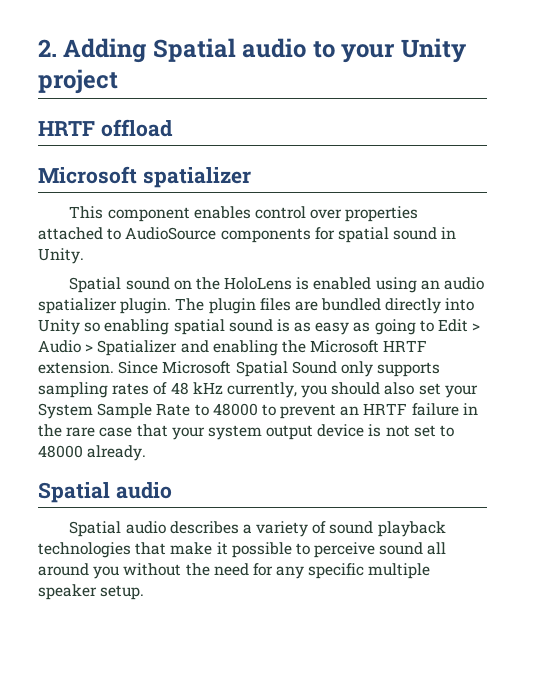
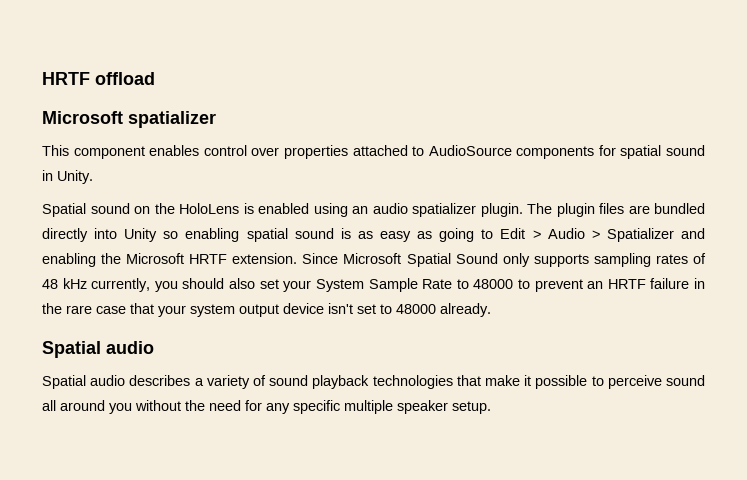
[38,38,466,63] [38,69,118,94] 2. Adding Spatial audio to your Unity project // -> (42, 78) none
[368,424,410,437] is not -> [328,303,353,314] isn't

